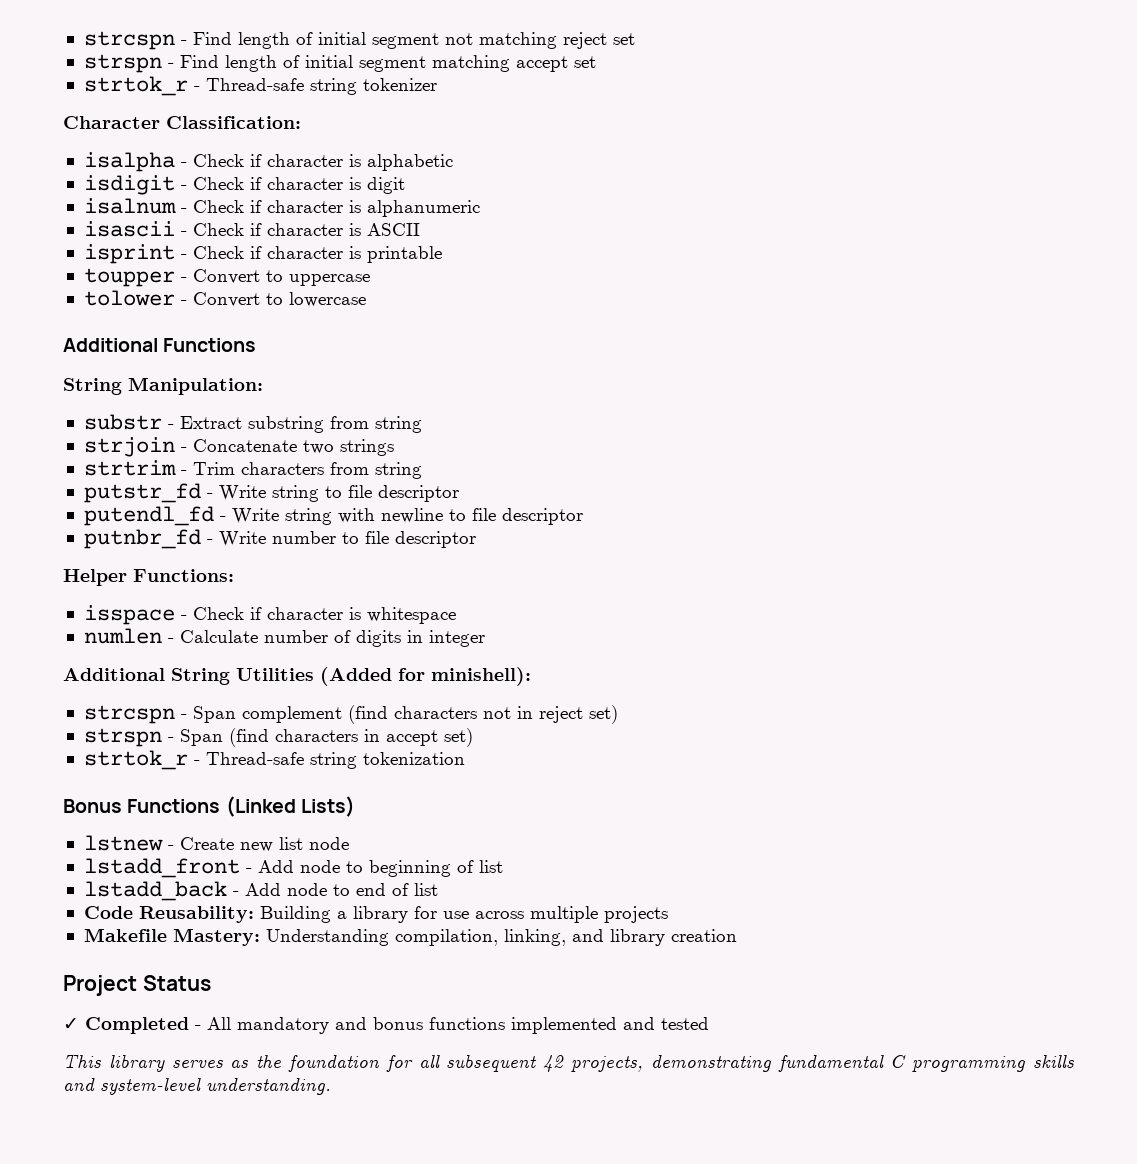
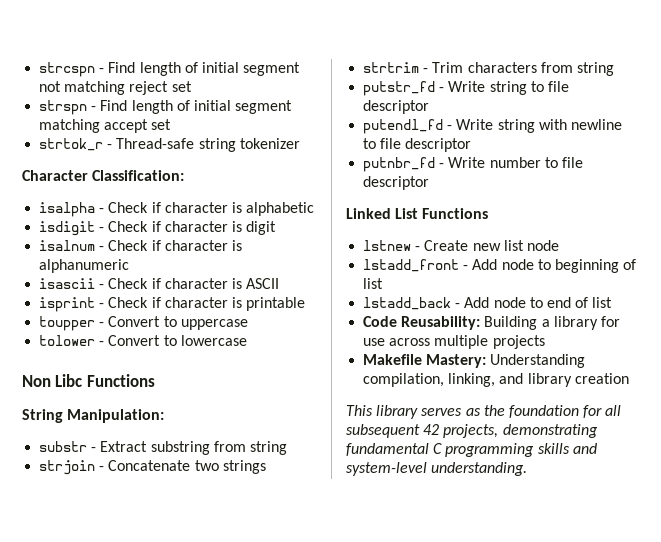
[63,338,158,352] Additional -> [22,374,83,387] Non Libc
[63,569,234,586] [83,605,456,625] [83,628,485,647] [63,667,531,686] [83,705,618,724] [83,728,473,747] [83,750,465,770] [63,796,355,817] Helper Functions: // isspace - Check if character is whitespace // numlen - Calculate number of digits in integer // Additional String Utilities (Added for minishell): // strcspn - Span complement (find characters not in reject set) // strspn - Span (find characters in accept set) // strtok_r - Thread-safe string tokenization // Bonus Functions (Linked Lists) -> [346,208,489,219] Linked List Functions
[63,975,211,996] [63,1017,709,1034] // Project Status // ✓ Completed - All mandatory and bonus functions implemented and tested -> (629, 378) none

